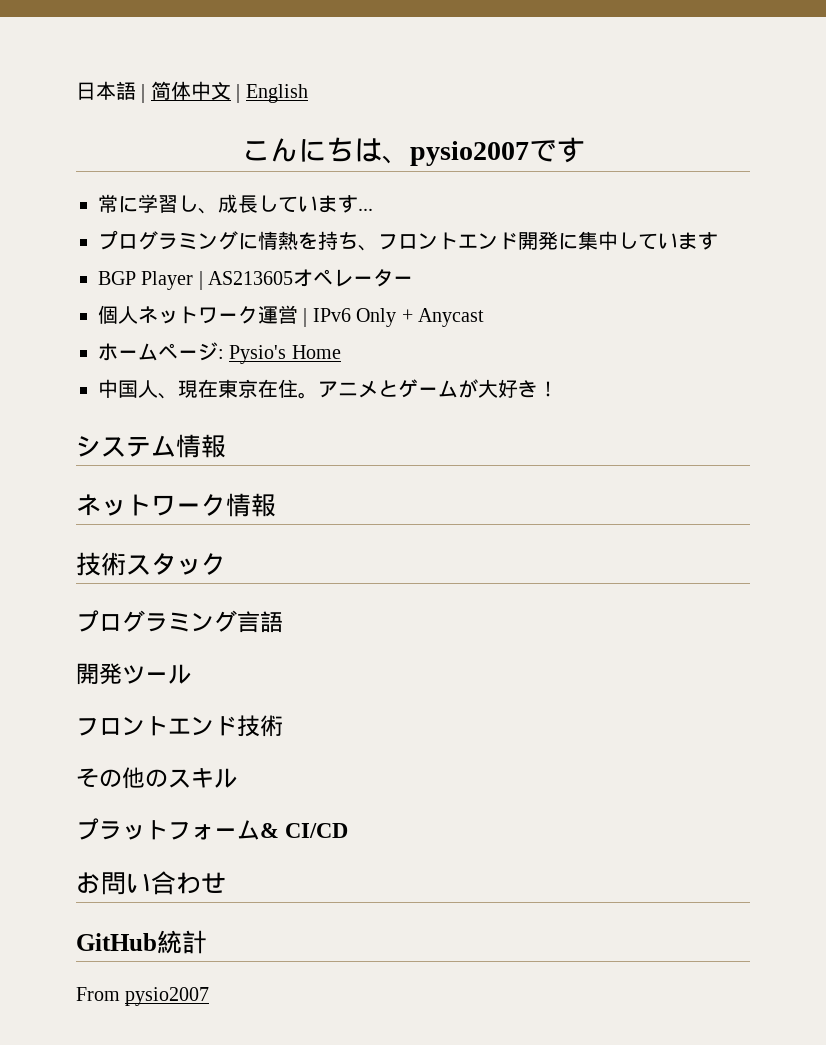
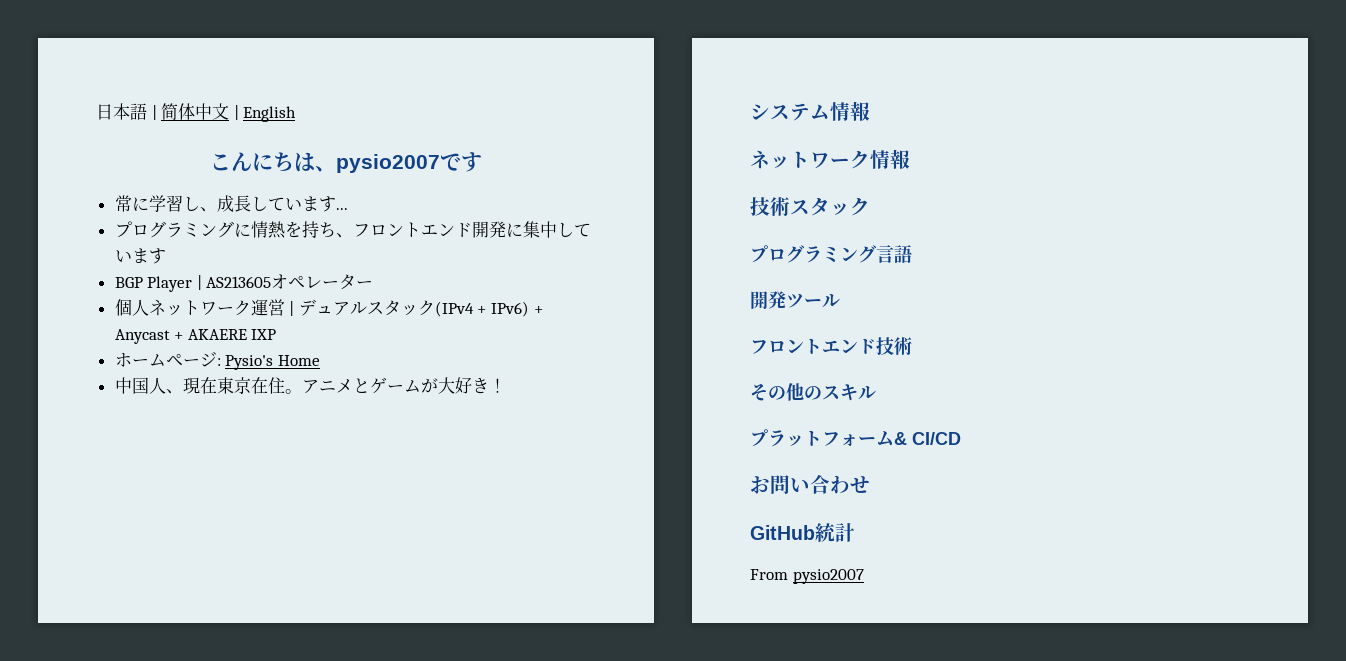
[312,308,397,327] IPv6 Only -> [298,299,530,317] デュアルスタック(IPv4 + IPv6)
(484, 317) none -> [174,329,277,340] + AKAERE IXP

